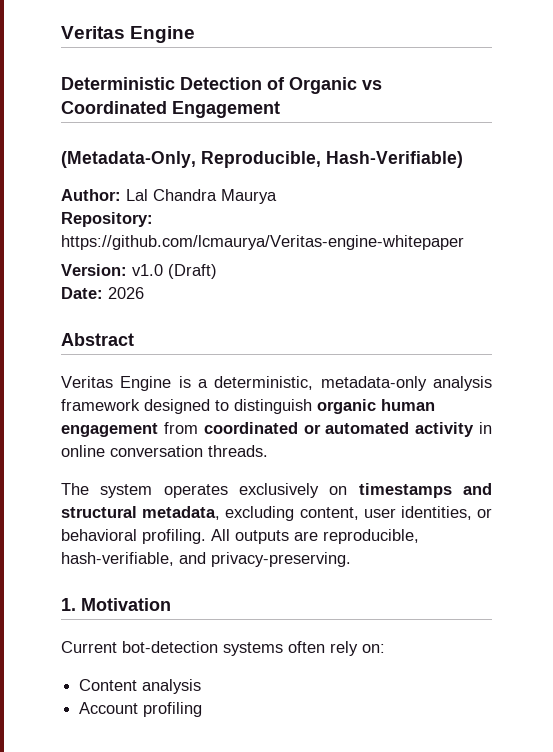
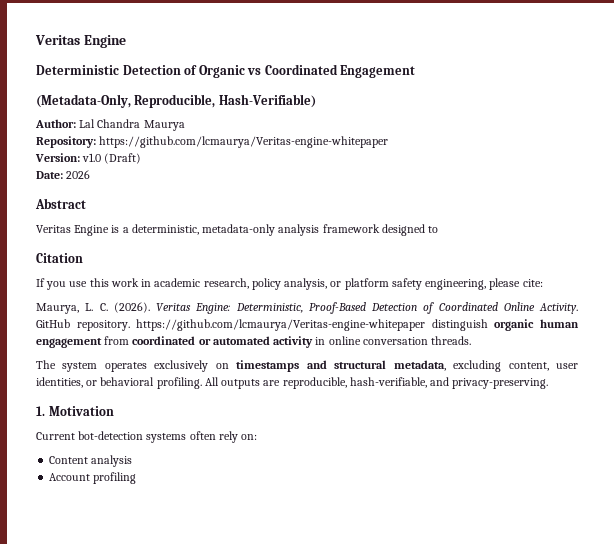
(229, 405) none -> [36,253,83,263] [36,278,543,290] [36,302,578,314] [36,319,426,331] // Citation // If you use this work in academic research, policy analysis, or platform safety engineering, please cite: // Maurya, L. C. (2026). Veritas Engine: Deterministic, Proof-Based Detection of Coordinated Online Activity. GitHub repository. https://github.com/lcmaurya/Veritas-engine-whitepaper

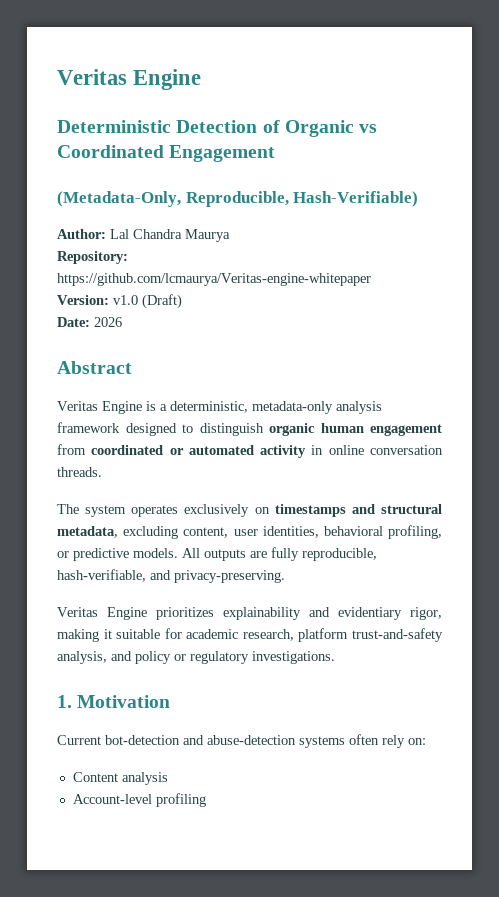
[36,253,83,263] [36,278,543,290] [36,302,578,314] [36,319,426,331] // Citation // If you use this work in academic research, policy analysis, or platform safety engineering, please cite: // Maurya, L. C. (2026). Veritas Engine: Deterministic, Proof-Based Detection of Coordinated Online Activity. GitHub repository. https://github.com/lcmaurya/Veritas-engine-whitepaper -> (193, 428) none
[86,377,202,389] or behavioral profiling. -> [323,525,442,539] [57,548,178,561] behavioral profiling, or predictive models.
(281, 383) none -> [271,547,299,561] fully
(549, 383) none -> [57,607,442,620] [57,628,443,642] [57,651,335,664] // Veritas Engine prioritizes explainability and evidentiary rigor, making it suitable for academic research, platform trust-and-safety analysis, and policy or regulatory investigations.
(144, 435) none -> [183,735,296,745] and abuse-detection
[49,473,91,481] Account -> [72,794,152,804] Account-level

